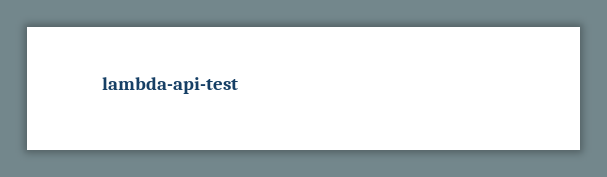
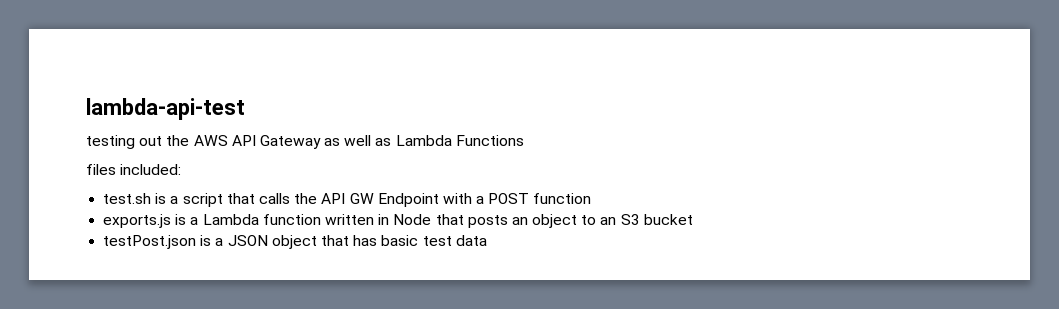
(238, 85) none -> [86,135,524,149] [86,164,182,175] [103,193,592,207] [103,214,693,228] [103,235,487,249] // testing out the AWS API Gateway as well as Lambda Functions // files included: // test.sh is a script that calls the API GW Endpoint with a POST function // exports.js is a Lambda function written in Node that posts an object to an S3 bucket // testPost.json is a JSON object that has basic test data

